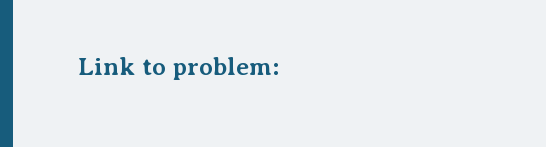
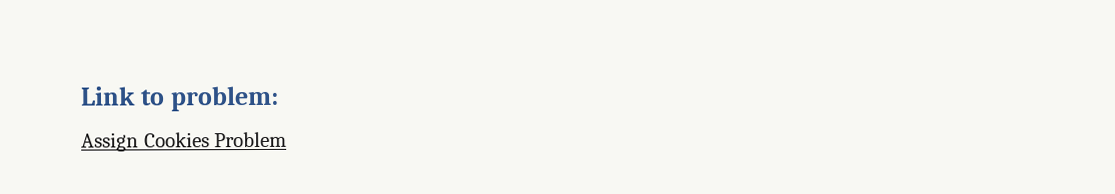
(280, 68) none -> [81,131,288,152] // Assign Cookies Problem

